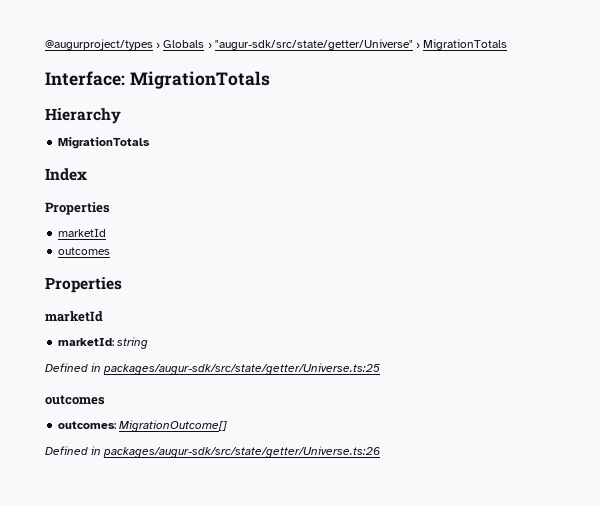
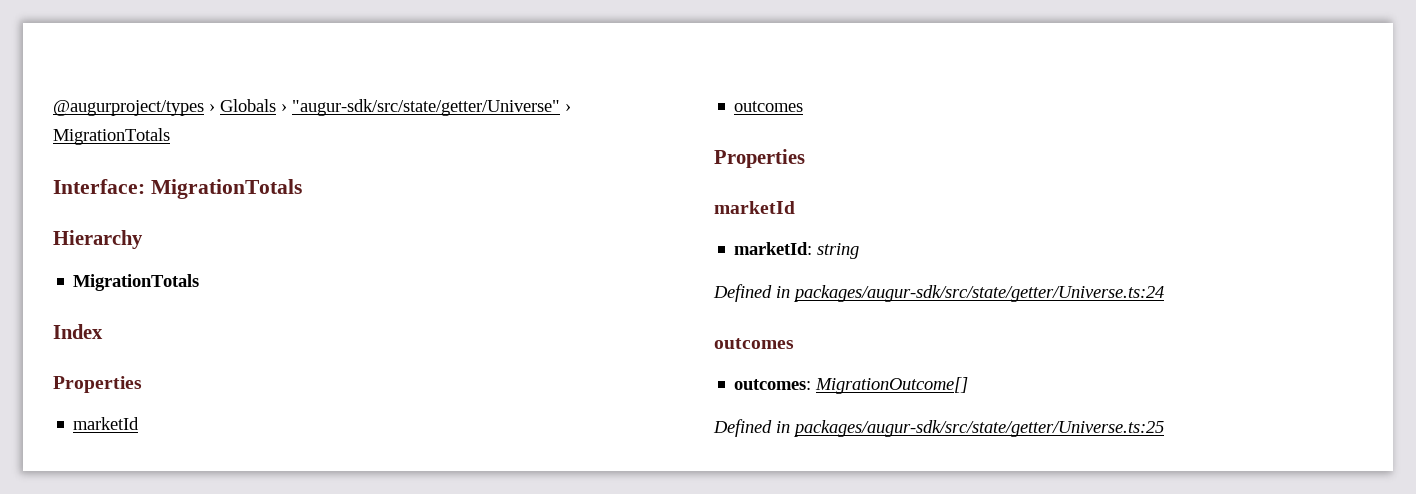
[103,363,381,375] packages/augur-sdk/src/state/getter/Universe.ts:25 -> [793,285,1164,302] packages/augur-sdk/src/state/getter/Universe.ts:24
[103,446,381,458] packages/augur-sdk/src/state/getter/Universe.ts:26 -> [793,420,1164,437] packages/augur-sdk/src/state/getter/Universe.ts:25

